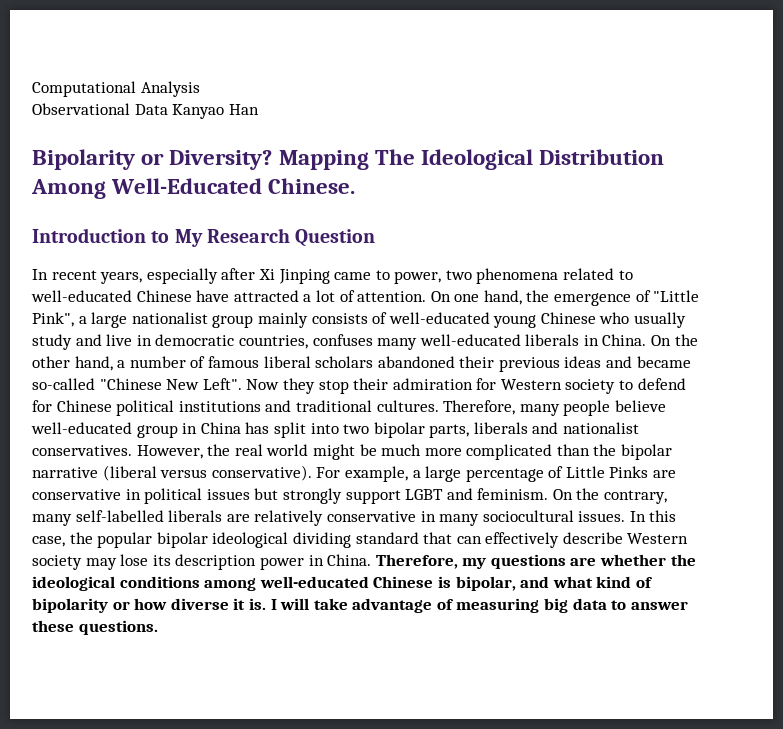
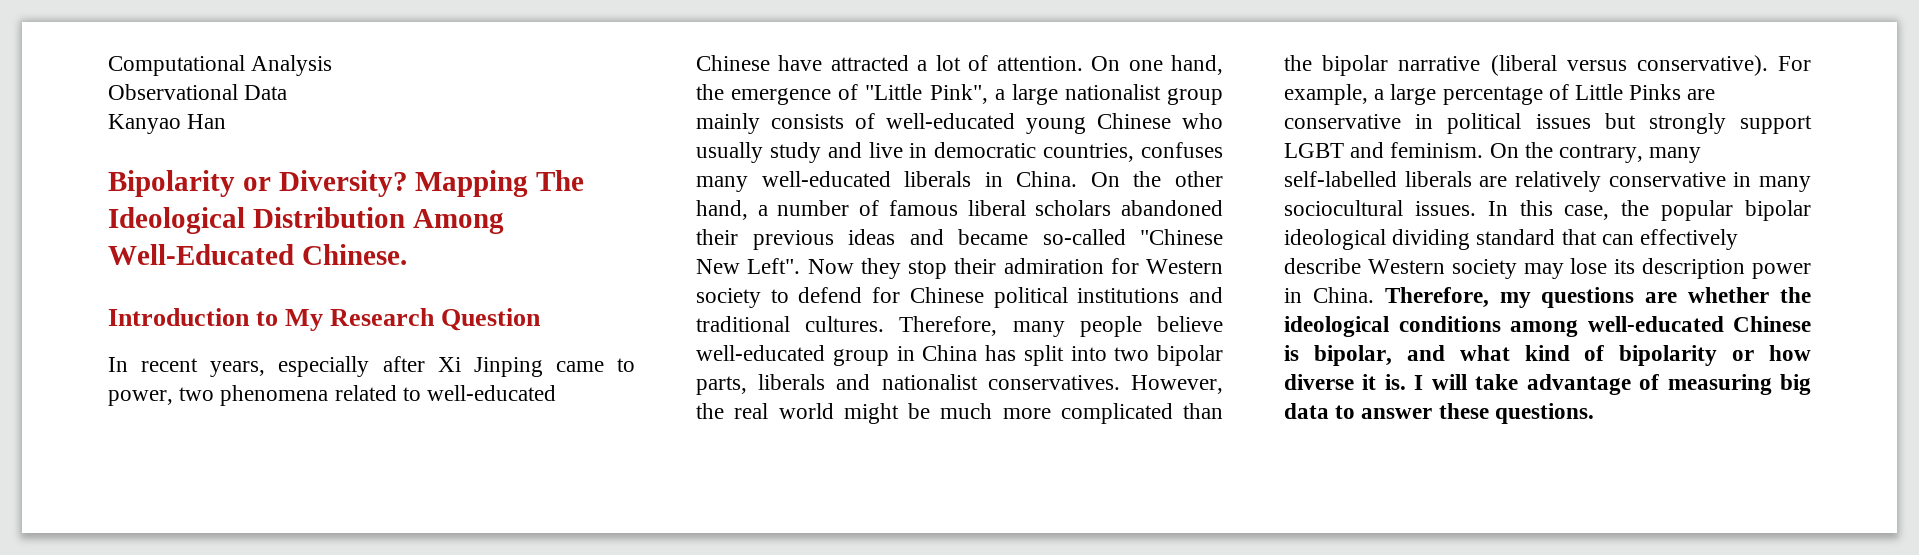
(168, 109) none -> (288, 92) //

